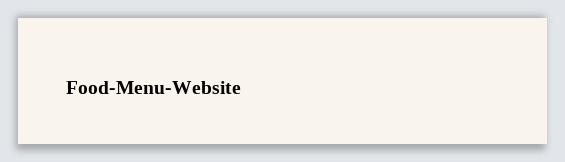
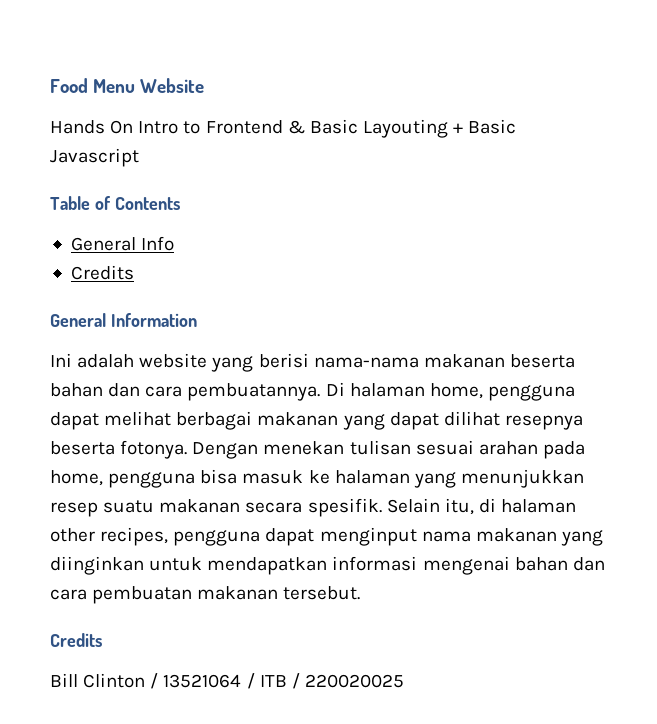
[66,81,241,94] Food-Menu-Website -> [50,78,205,93] [50,119,517,138] [50,148,139,167] [50,196,180,210] [70,236,175,251] [70,265,134,280] [50,313,197,327] [50,353,575,372] [50,382,575,401] [50,411,583,430] [50,440,585,459] [50,469,584,488] [50,498,577,517] [50,527,603,546] [50,556,605,575] [50,586,361,604] [50,633,102,647] [50,673,404,689] Food Menu Website // Hands On Intro to Frontend & Basic Layouting + Basic Javascript // Table of Contents // General Info // Credits // General Information // Ini adalah website yang berisi nama-nama makanan beserta bahan dan cara pembuatannya. Di halaman home, pengguna dapat melihat berbagai makanan yang dapat dilihat resepnya beserta fotonya. Dengan menekan tulisan sesuai arahan pada home, pengguna bisa masuk ke halaman yang menunjukkan resep suatu makanan secara spesifik. Selain itu, di halaman other recipes, pengguna dapat menginput nama makanan yang diinginkan untuk mendapatkan informasi mengenai bahan dan cara pembuatan makanan tersebut. // Credits // Bill Clinton / 13521064 / ITB / 220020025

